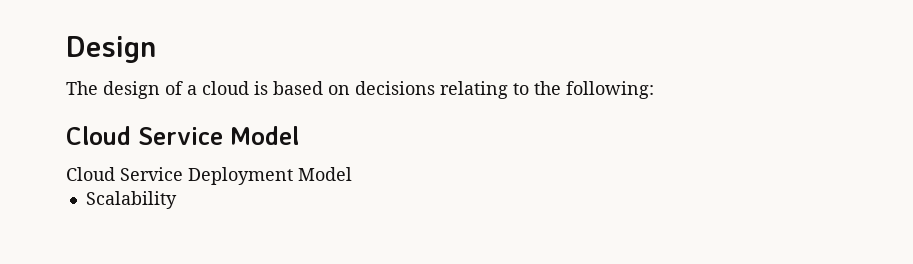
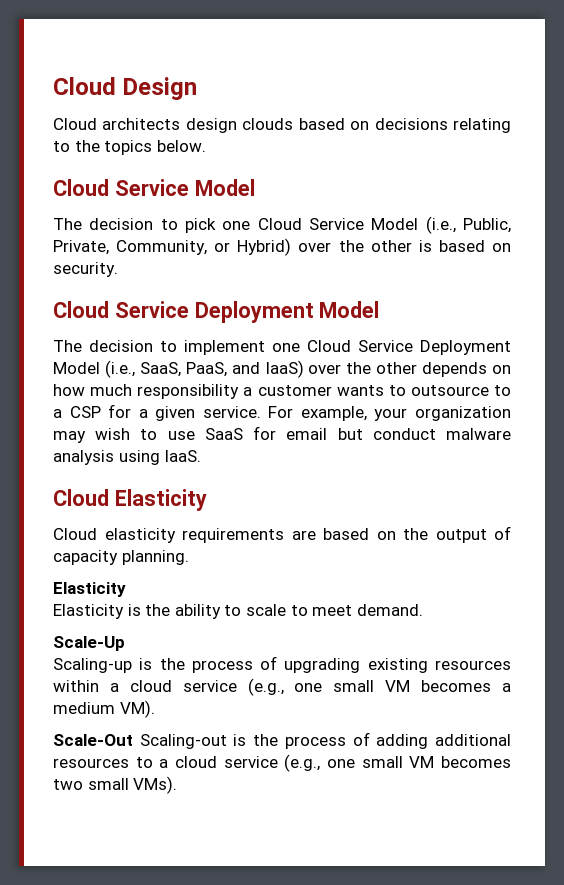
(66, 49) none -> [53,77,116,95] Cloud
[66,81,268,99] The design of a cloud is -> [53,118,294,133] Cloud architects design clouds
[566,81,654,99] following: -> [104,140,206,155] topics below.
[66,167,352,185] [85,191,177,209] Cloud Service Deployment Model // Scalability -> [53,216,511,234] [53,238,511,256] [53,262,118,277] [53,301,380,323] [53,340,511,355] [53,360,511,378] [53,384,511,399] [53,404,511,421] [53,426,512,443] [53,450,202,465] [53,489,207,511] [53,526,511,543] [53,550,189,565] [53,582,126,597] [53,604,423,619] [53,636,125,651] [53,656,511,673] [53,678,512,696] [53,700,155,718] [53,732,512,749] [53,754,512,772] [53,776,178,794] The decision to pick one Cloud Service Model (i.e., Public, Private, Community, or Hybrid) over the other is based on security. // Cloud Service Deployment Model // The decision to implement one Cloud Service Deployment Model (i.e., SaaS, PaaS, and IaaS) over the other depends on how much responsibility a customer wants to outsource to a CSP for a given service. For example, your organization may wish to use SaaS for email but conduct malware analysis using IaaS. // Cloud Elasticity // Cloud elasticity requirements are based on the output of capacity planning. // Elasticity // Elasticity is the ability to scale to meet demand. // Scale-Up // Scaling-up is the process of upgrading existing resources within a cloud service (e.g., one small VM becomes a medium VM). // Scale-Out Scaling-out is the process of adding additional resources to a cloud service (e.g., one small VM becomes two small VMs).

